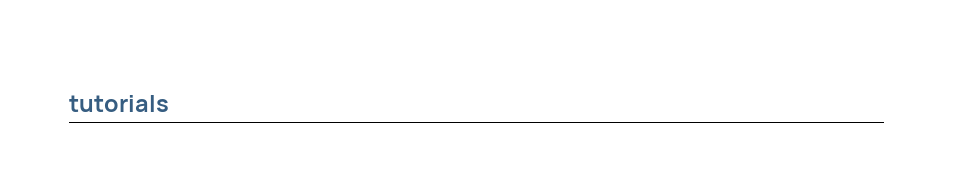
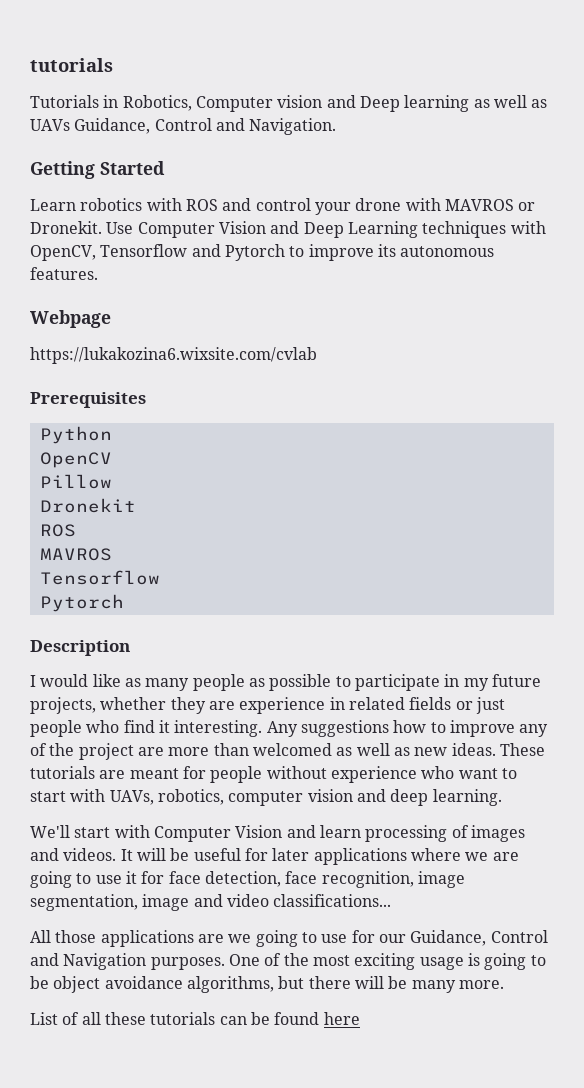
[69,95,169,112] tutorials -> [30,58,113,72] [30,95,548,112] [30,118,337,135] [30,161,165,179] [30,198,536,215] [30,221,546,238] [30,244,495,261] [30,267,98,280] [30,310,111,328] [30,347,317,364] [30,392,146,408] [39,426,112,444] [39,452,112,468] [39,474,112,489] [39,498,136,513] [39,524,76,537] [39,548,112,561] [39,570,160,585] [39,594,124,612] [30,640,130,656] [30,674,541,691] [30,697,505,714] [30,720,549,737] [30,743,545,760] [30,766,517,783] [30,789,502,806] [30,825,525,842] [30,848,519,865] [30,871,465,888] [30,894,392,911] [30,930,548,947] [30,953,546,970] [30,976,504,993] [30,1012,360,1025] tutorials // Tutorials in Robotics, Computer vision and Deep learning as well as UAVs Guidance, Control and Navigation. // Getting Started // Learn robotics with ROS and control your drone with MAVROS or Dronekit. Use Computer Vision and Deep Learning techniques with OpenCV, Tensorflow and Pytorch to improve its autonomous features. // Webpage // https://lukakozina6.wixsite.com/cvlab // Prerequisites // Python // OpenCV // Pillow // Dronekit // ROS // MAVROS // Tensorflow // Pytorch // Description // I would like as many people as possible to participate in my future projects, whether they are experience in related fields or just people who find it interesting. Any suggestions how to improve any of the project are more than welcomed as well as new ideas. These tutorials are meant for people without experience who want to start with UAVs, robotics, computer vision and deep learning. // We'll start with Computer Vision and learn processing of images and videos. It will be useful for later applications where we are going to use it for face detection, face recognition, image segmentation, image and video classifications... // All those applications are we going to use for our Guidance, Control and Navigation purposes. One of the most exciting usage is going to be object avoidance algorithms, but there will be many more. // List of all these tutorials can be found here

